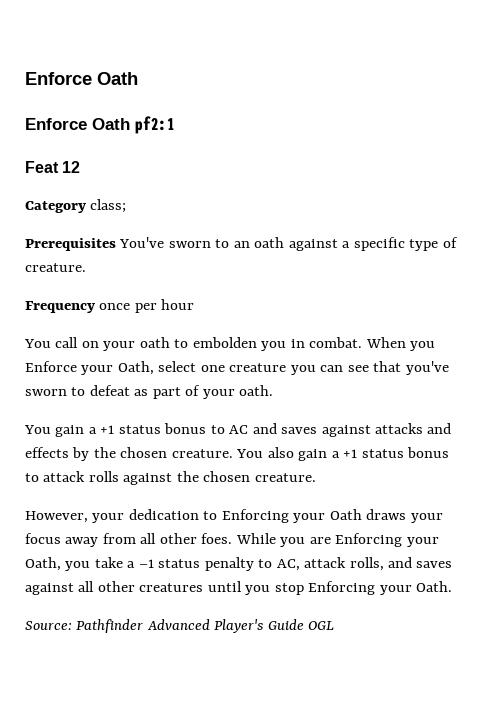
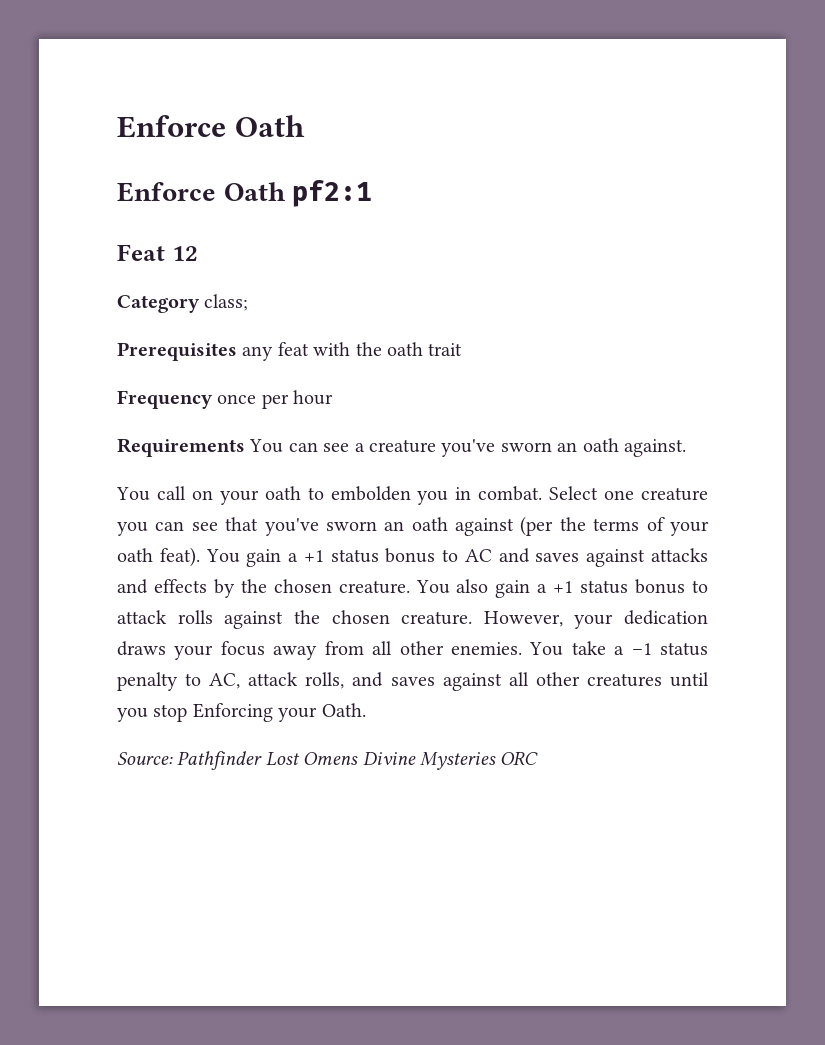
[119,237,458,251] [25,263,86,272] [25,299,195,313] You've sworn to an oath against a specific type of creature. // Frequency once per hour -> [242,342,463,361] [117,390,334,409] [117,438,686,457] any feat with the oath trait // Frequency once per hour // Requirements You can see a creature you've sworn an oath against.
[365,337,436,351] [25,361,197,375] When you Enforce your Oath, select -> [549,486,599,500] Select
[71,385,274,399] to defeat as part of your oath. // -> [384,516,710,536] [117,547,200,567] an oath against (per the terms of your oath feat).
(316, 477) // -> (473, 618) none
[203,509,362,523] to Enforcing your Oath -> (708, 617) none
[201,533,439,547] [25,557,91,571] foes. While you are Enforcing your Oath, you -> [450,642,564,656] enemies. You
[146,619,335,633] Advanced Player's Guide OGL -> [265,751,539,770] Lost Omens Divine Mysteries ORC

